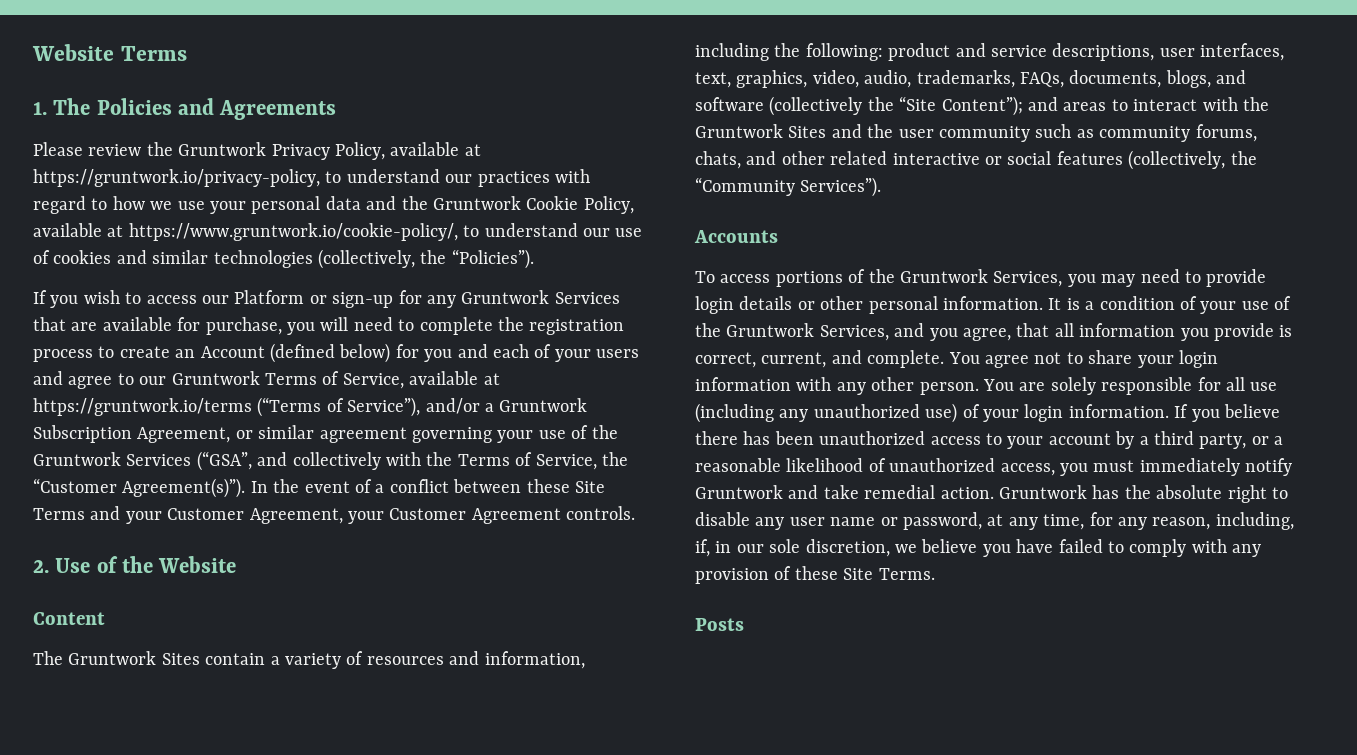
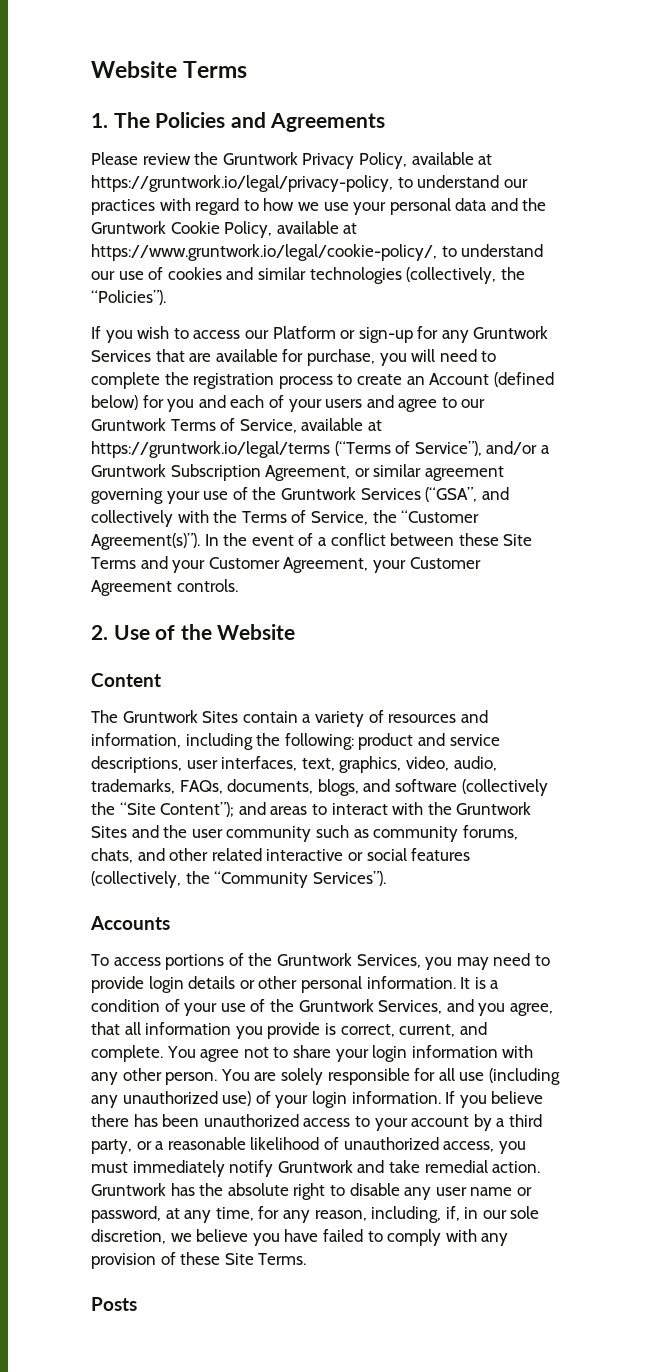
[33,169,320,187] https://gruntwork.io/privacy-policy, -> [91,175,393,192] https://gruntwork.io/legal/privacy-policy,
[128,223,458,241] https://www.gruntwork.io/cookie-policy/, -> [91,244,437,261] https://www.gruntwork.io/legal/cookie-policy/,
[33,398,252,416] https://gruntwork.io/terms -> [91,441,330,458] https://gruntwork.io/legal/terms

